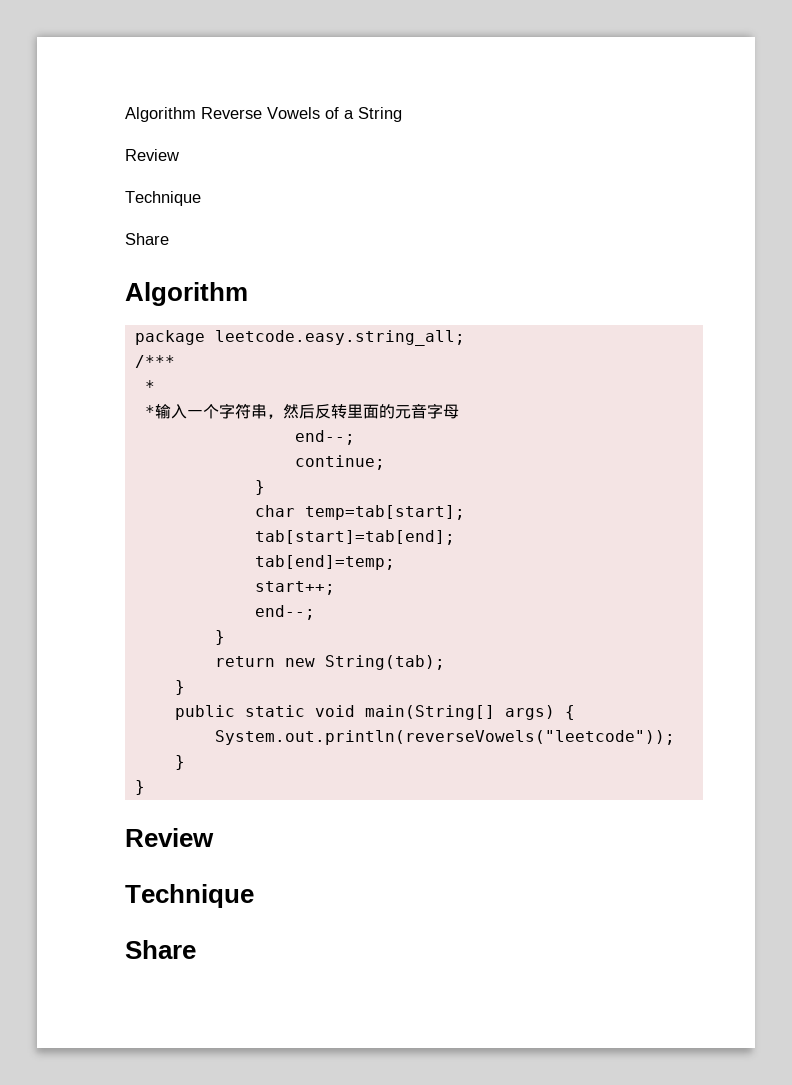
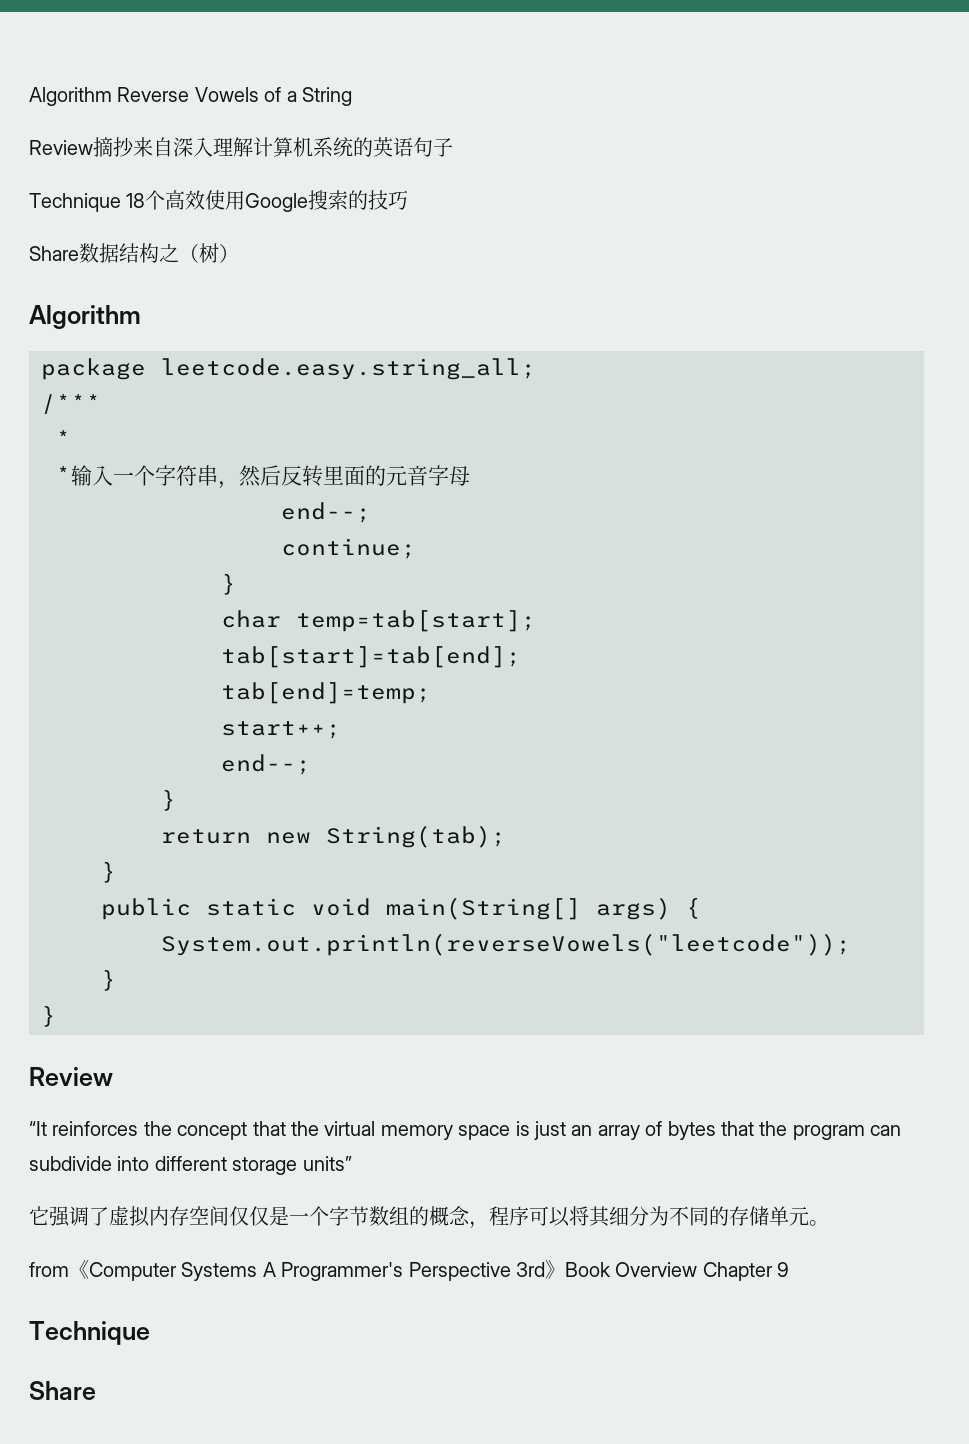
[125,191,201,206] [125,233,169,245] // Technique // Share -> [93,137,453,157] [29,190,409,212] [29,243,239,263] 摘抄来自深入理解计算机系统的英语句子 // Technique 18个高效使用Google搜索的技巧 // Share数据结构之（树）
(214, 837) none -> [29,1121,902,1140] [29,1156,352,1175] [29,1206,829,1229] [29,1260,790,1281] // “It reinforces the concept that the virtual memory space is just an array of bytes that the program can subdivide into different storage units” // 它强调了虚拟内存空间仅仅是一个字节数组的概念，程序可以将其细分为不同的存储单元。 // from《Computer Systems A Programmer's Perspective 3rd》Book Overview Chapter 9

